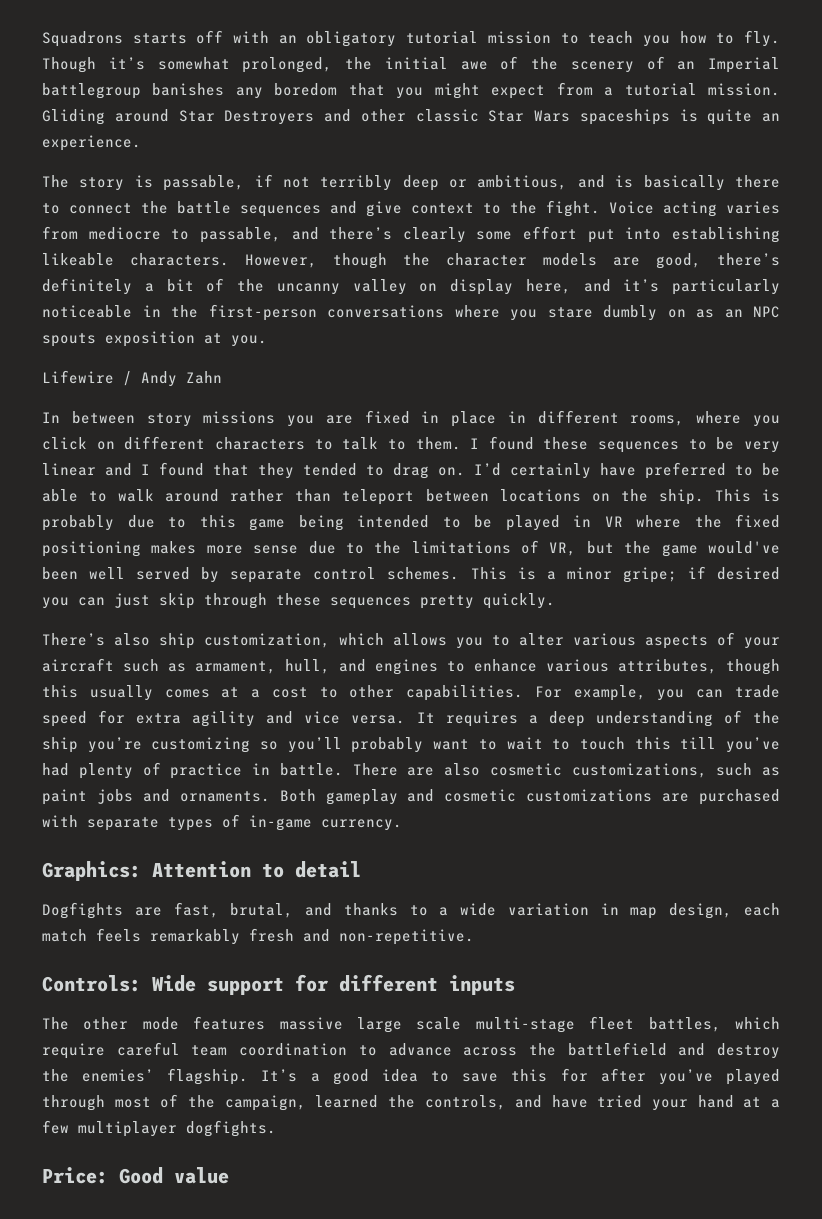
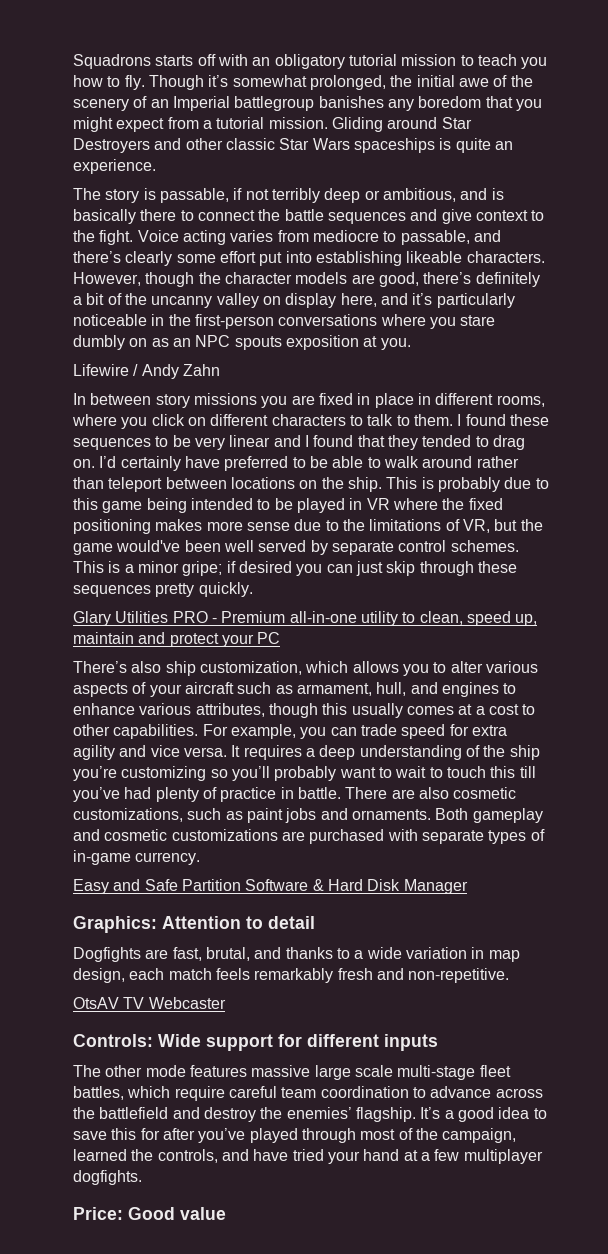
(555, 601) none -> [73,611,538,626] [73,632,281,647] // Glary Utilities PRO - Premium all-in-one utility to clean, speed up, maintain and protect your PC
(402, 825) none -> [73,879,468,894] // Easy and Safe Partition Software & Hard Disk Manager
(474, 937) none -> [73,997,226,1009] // OtsAV TV Webcaster

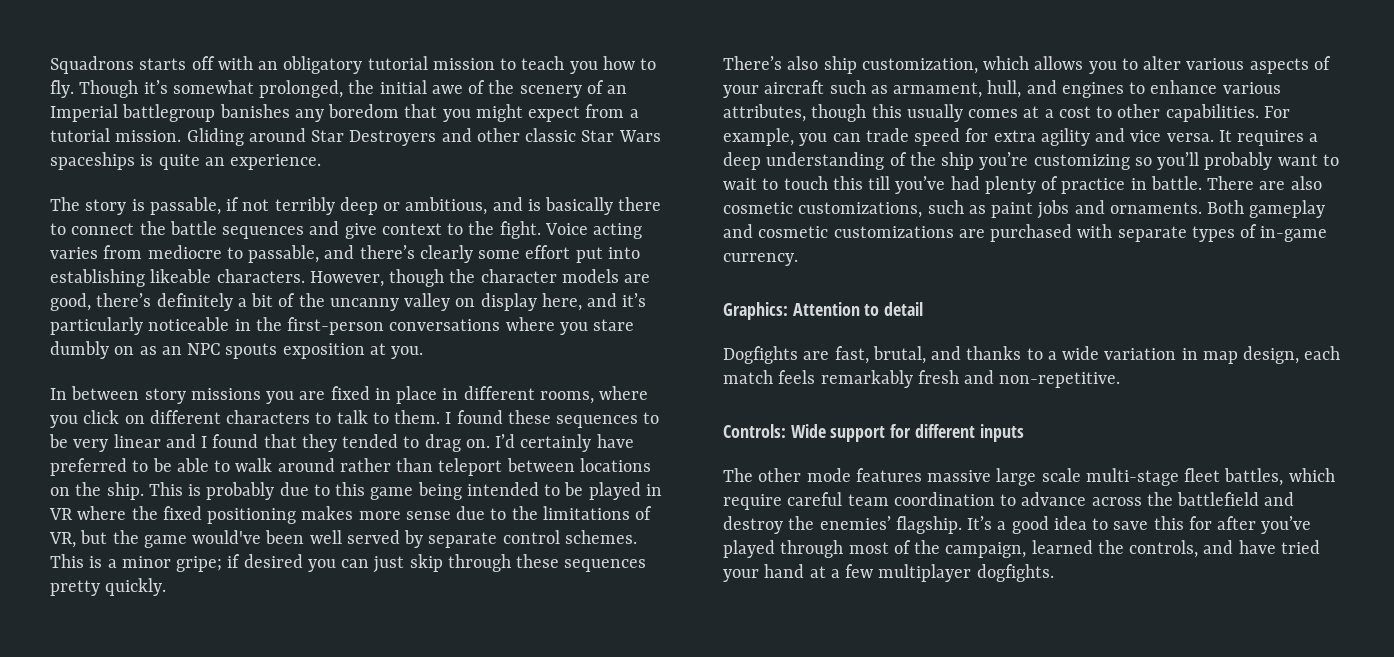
[73,364,220,379] // Lifewire / Andy Zahn -> (424, 352) none
[73,611,538,626] [73,632,281,647] // Glary Utilities PRO - Premium all-in-one utility to clean, speed up, maintain and protect your PC -> (167, 587) none
[73,879,468,894] // Easy and Safe Partition Software & Hard Disk Manager -> (798, 259) none
[73,997,226,1009] // OtsAV TV Webcaster -> (1121, 380) none
[73,1207,226,1220] // Price: Good value -> (1054, 573) none

